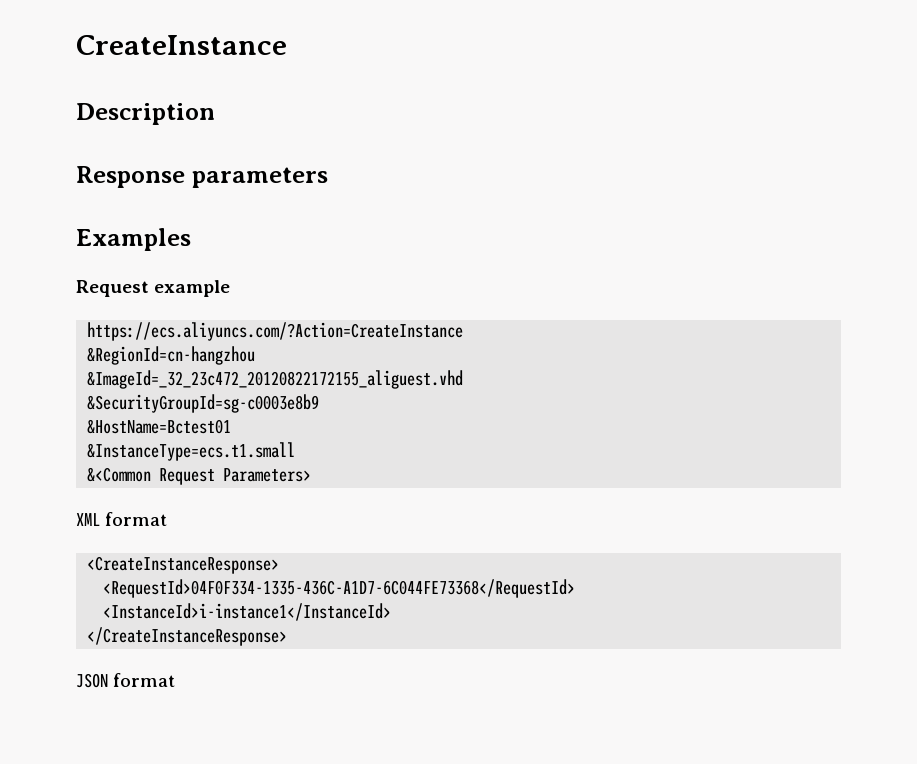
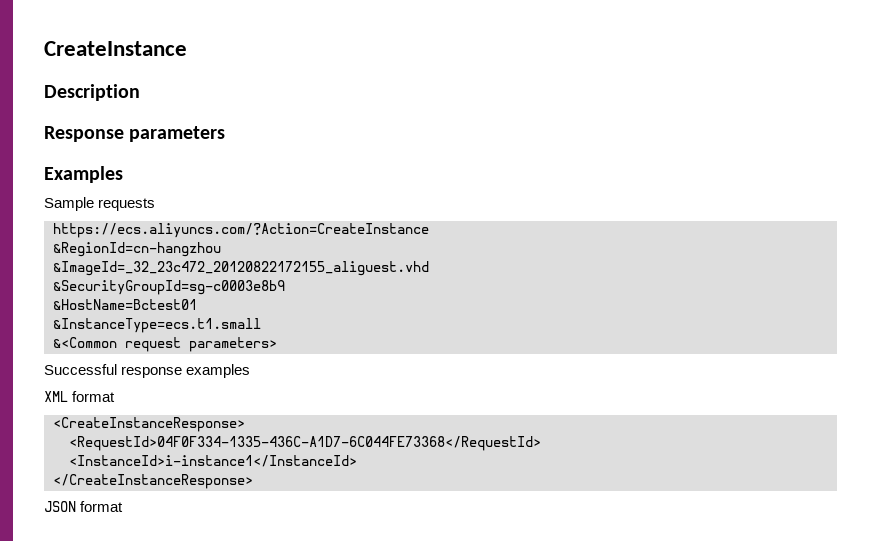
[76,280,231,297] Request example -> [44,197,156,211] Sample requests
[159,468,312,485] Request Parameters> -> [125,337,277,352] [44,364,251,378] request parameters> // Successful response examples

